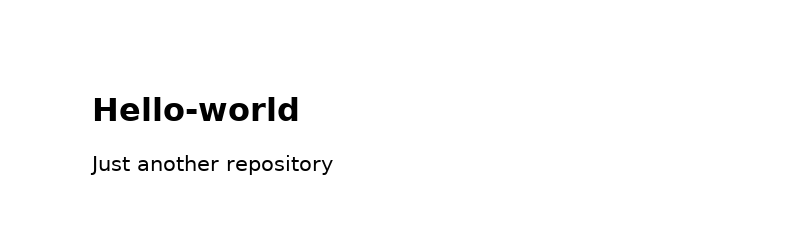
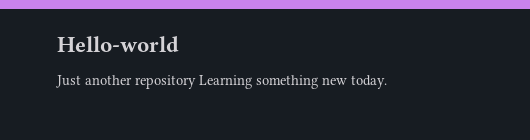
(333, 165) none -> [199,75,387,89] Learning something new today.

